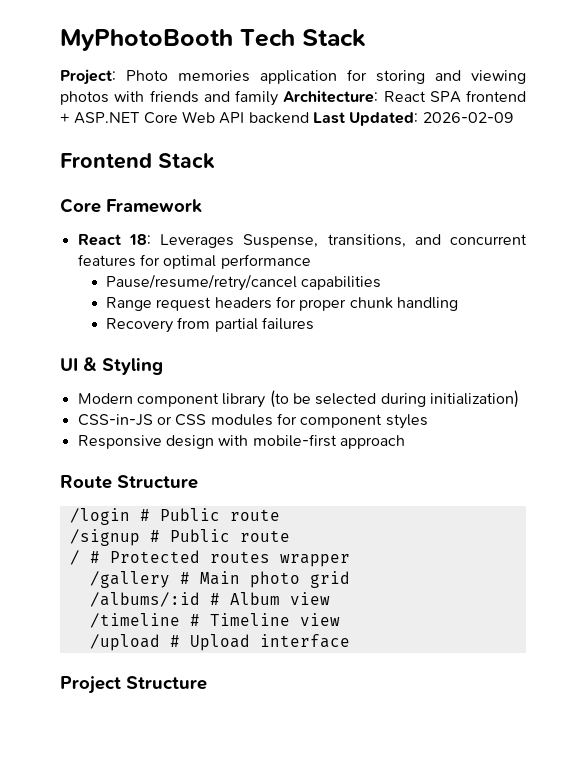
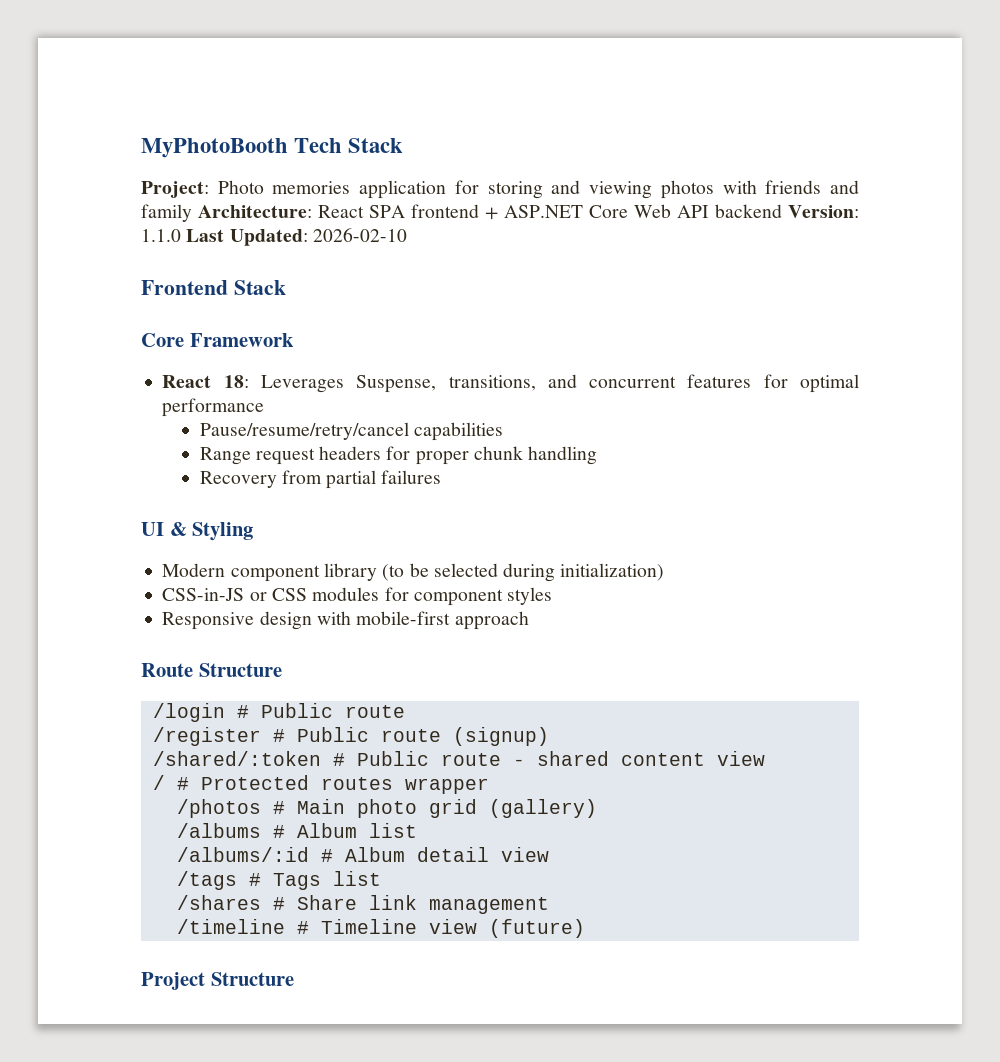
(309, 118) none -> [788,205,859,218] [141,229,181,242] Version: 1.1.0
[422,112,513,123] 2026-02-09 -> [312,228,407,242] 2026-02-10
[69,529,290,546] /signup # Public route -> [152,727,549,746] [152,751,765,766] /register # Public route (signup) // /shared/:token # Public route - shared content view
[89,571,170,588] /gallery -> [176,799,261,818] /photos
(350, 579) none -> [488,799,597,818] [176,823,417,838] (gallery) // /albums # Album list
[289,592,330,605] view -> [416,847,549,862] [176,871,381,890] [176,895,549,914] detail view // /tags # Tags list // /shares # Share link management
[89,634,350,651] // /upload # Upload interface -> [488,919,585,938] (future)

